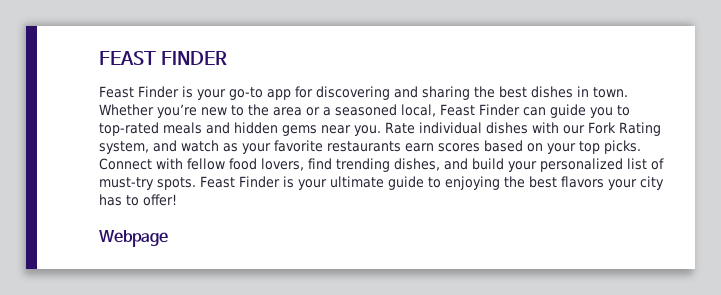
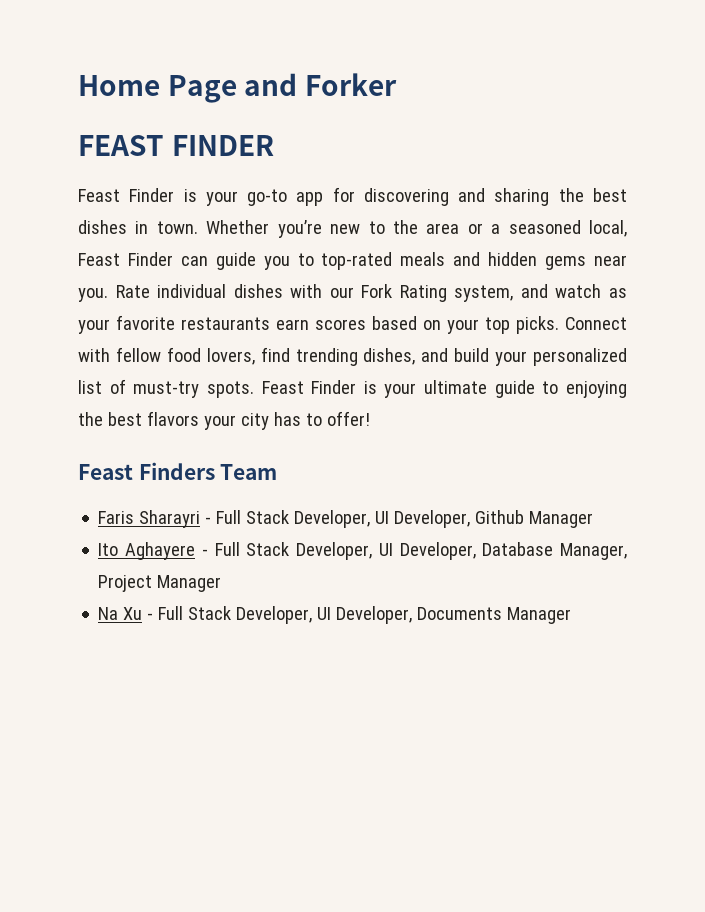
(99, 58) none -> [78,73,397,103] Home Page and Forker //
[99,230,168,247] Webpage -> [78,462,278,480] [98,510,594,528] [98,542,627,560] [98,575,222,592] [98,606,572,624] Feast Finders Team // Faris Sharayri - Full Stack Developer, UI Developer, Github Manager // Ito Aghayere - Full Stack Developer, UI Developer, Database Manager, Project Manager // Na Xu - Full Stack Developer, UI Developer, Documents Manager

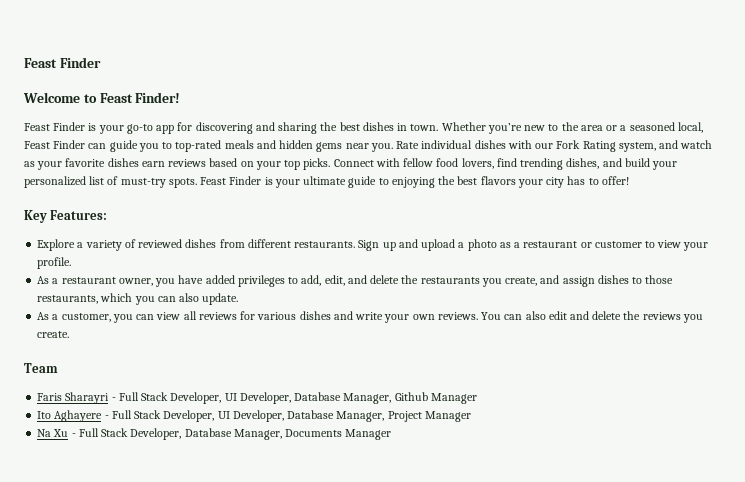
[78,73,397,103] [78,135,274,156] Home Page and Forker // FEAST FINDER -> [24,57,101,68] [23,92,181,103] Feast Finder // Welcome to Feast Finder!
[181,317,366,330] restaurants earn scores -> [107,158,207,167] dishes earn reviews
[78,462,215,480] Feast Finders -> [24,210,108,223] [37,239,709,251] [37,257,72,269] [37,275,674,287] [37,293,239,305] [37,311,703,323] [37,331,70,338] Key Features: // Explore a variety of reviewed dishes from different restaurants. Sign up and upload a photo as a restaurant or customer to view your profile. // As a restaurant owner, you have added privileges to add, edit, and delete the restaurants you create, and assign dishes to those restaurants, which you can also update. // As a customer, you can view all reviews for various dishes and write your own reviews. You can also edit and delete the reviews you create. //
(471, 519) none -> [294,392,392,404] Database Manager,
[317,606,413,624] UI Developer, -> [184,428,282,440] Database Manager,

